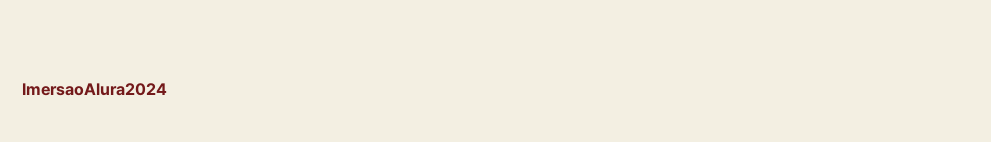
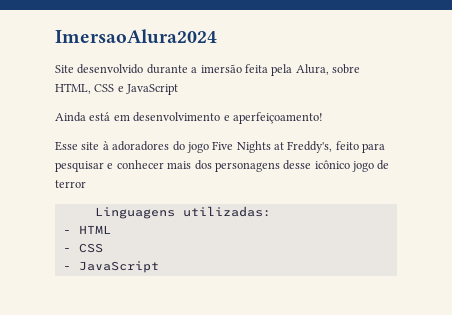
(167, 89) none -> [55,64,360,76] [55,83,179,95] [55,112,323,124] [55,141,386,153] [55,160,390,172] [55,180,86,188] [94,206,271,219] [62,225,111,234] [62,243,103,253] [62,261,159,273] // Site desenvolvido durante a imersão feita pela Alura, sobre HTML, CSS e JavaScript // Ainda está em desenvolvimento e aperfeiçoamento! // Esse site à adoradores do jogo Five Nights at Freddy's, feito para pesquisar e conhecer mais dos personagens desse icônico jogo de terror // Linguagens utilizadas: // - HTML // - CSS // - JavaScript

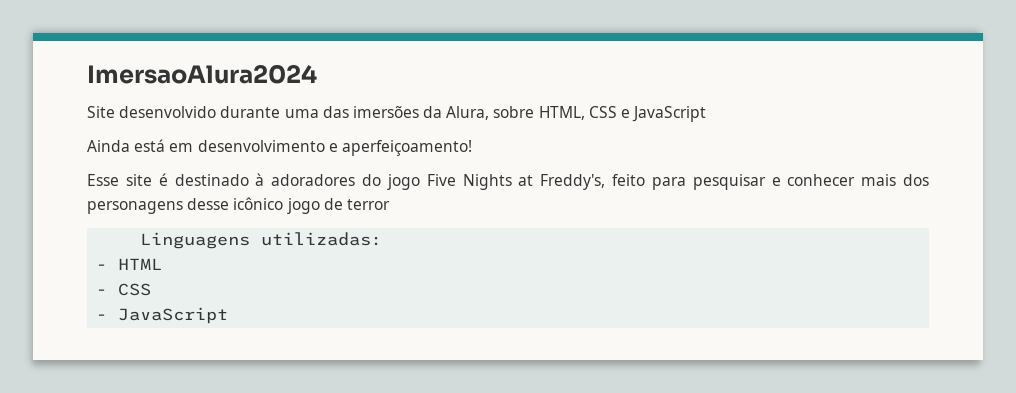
[191,64,293,76] a imersão feita pela -> [284,106,443,118] uma das imersões da
(100, 146) none -> [158,173,249,186] é destinado

